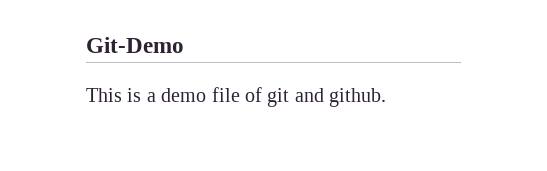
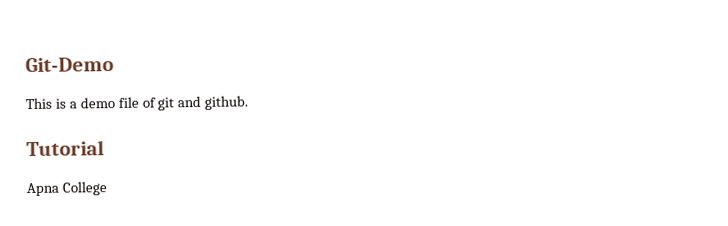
(387, 97) none -> [26,140,105,157] [26,181,107,197] // Tutorial // Apna College

